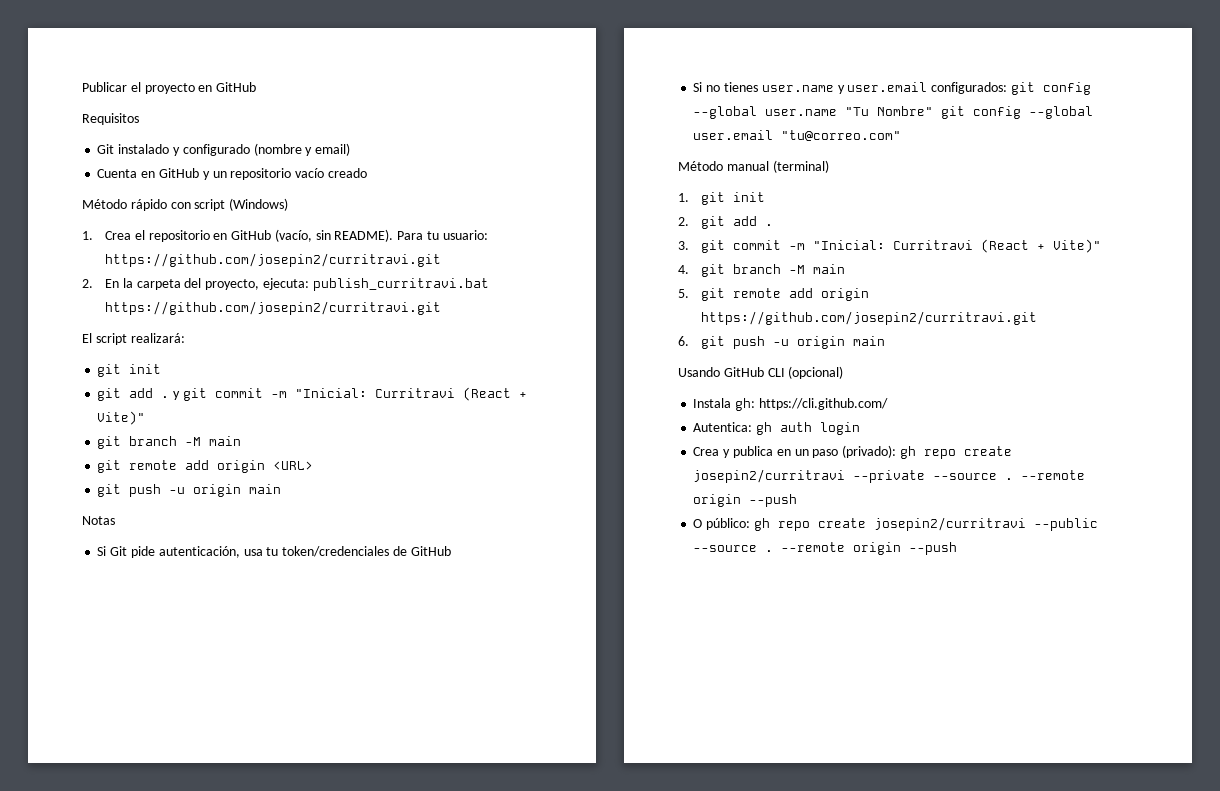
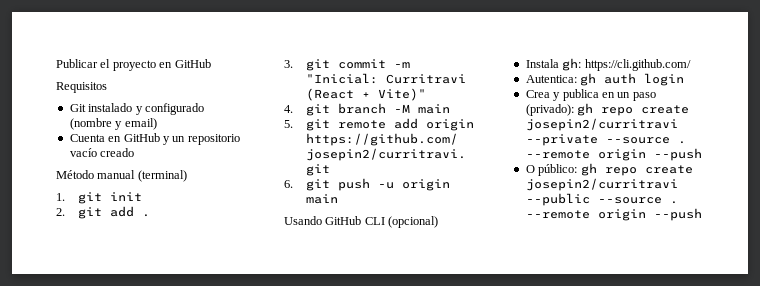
[82,198,289,211] [82,229,488,242] [105,253,442,267] [82,278,489,291] [105,301,442,315] [82,333,185,345] [97,364,162,377] [97,387,527,401] [97,411,146,425] [97,436,242,449] [97,460,314,473] [97,484,282,497] [82,516,115,525] [97,546,451,558] [693,82,1091,95] [693,106,1094,119] [693,130,902,141] // Método rápido con script (Windows) // 1. Crea el repositorio en GitHub (vacío, sin README). Para tu usuario: https://github.com/josepin2/curritravi.git // 2. En la carpeta del proyecto, ejecuta: publish_curritravi.bat https://github.com/josepin2/curritravi.git // El script realizará: // git init // git add . y git commit -m "Inicial: Curritravi (React + Vite)" // git branch -M main // git remote add origin <URL> // git push -u origin main // Notas // Si Git pide autenticación, usa tu token/credenciales de GitHub // Si no tienes user.name y user.email configurados: git config --global user.name "Tu Nombre" git config --global user.email "tu@correo.com" -> (135, 152) none

